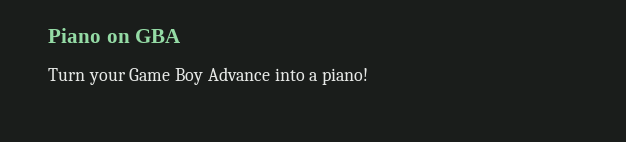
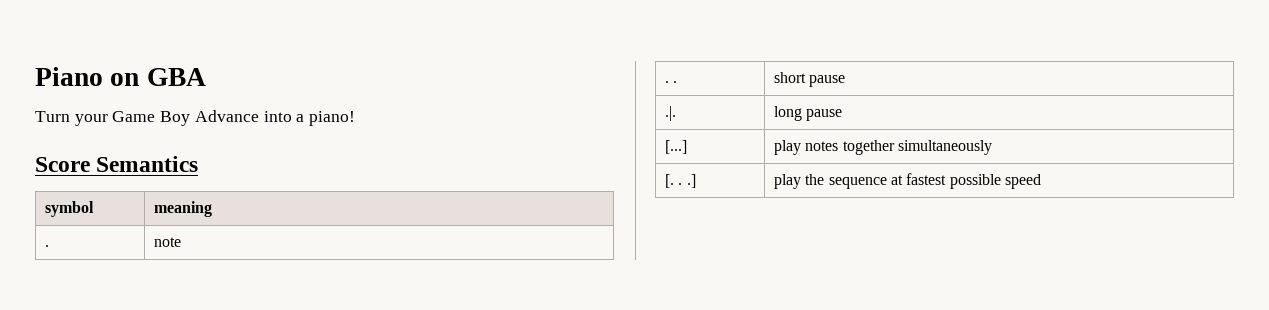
(369, 76) none -> [35,156,199,172] [45,201,95,217] [154,201,213,217] [45,245,50,247] [154,237,182,247] [665,81,678,83] [774,72,846,87] [665,106,677,121] [774,106,843,121] [665,140,688,154] [774,140,992,155] [665,174,696,188] [774,173,1041,189] // Score Semantics // symbol | meaning // . | note // . . | short pause // .|. | long pause // [...] | play notes together simultaneously // [. . .] | play the sequence at fastest possible speed

